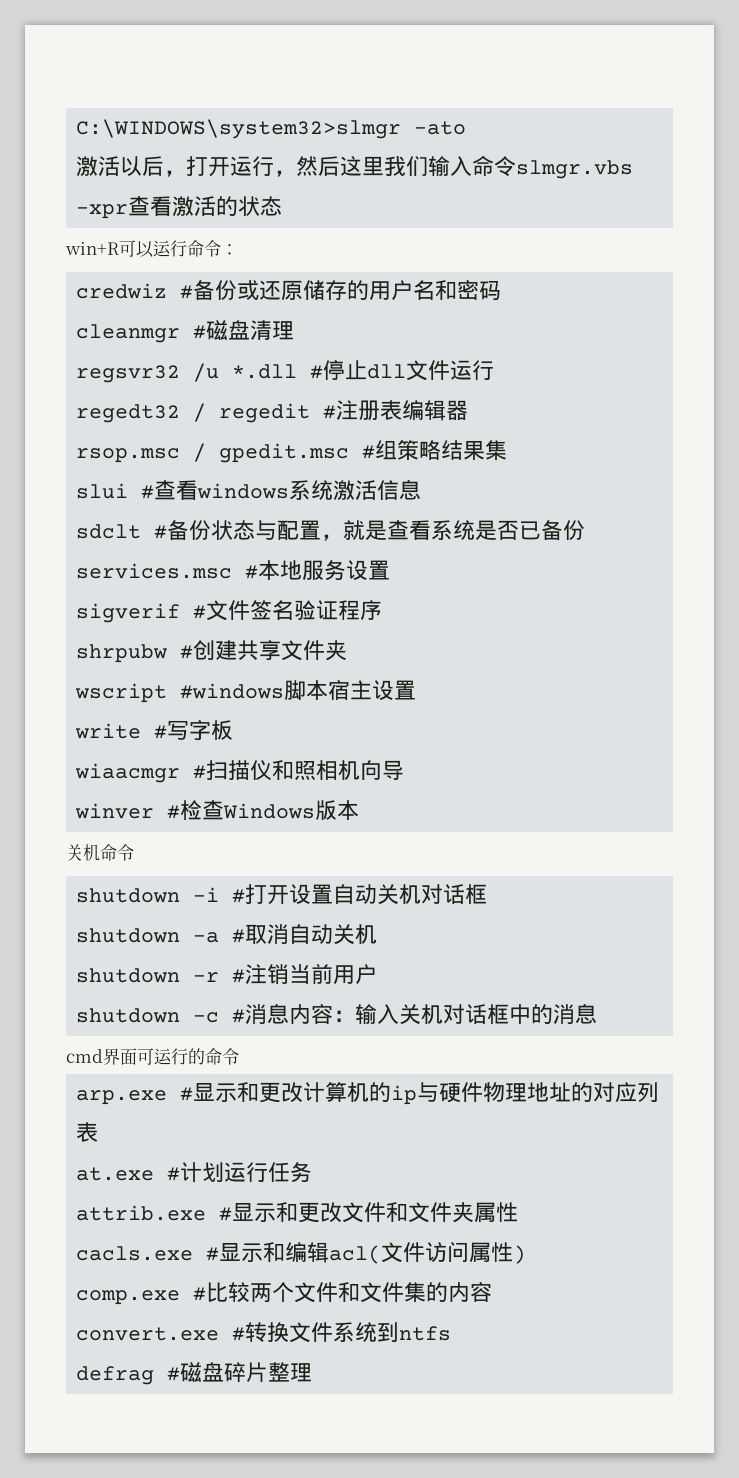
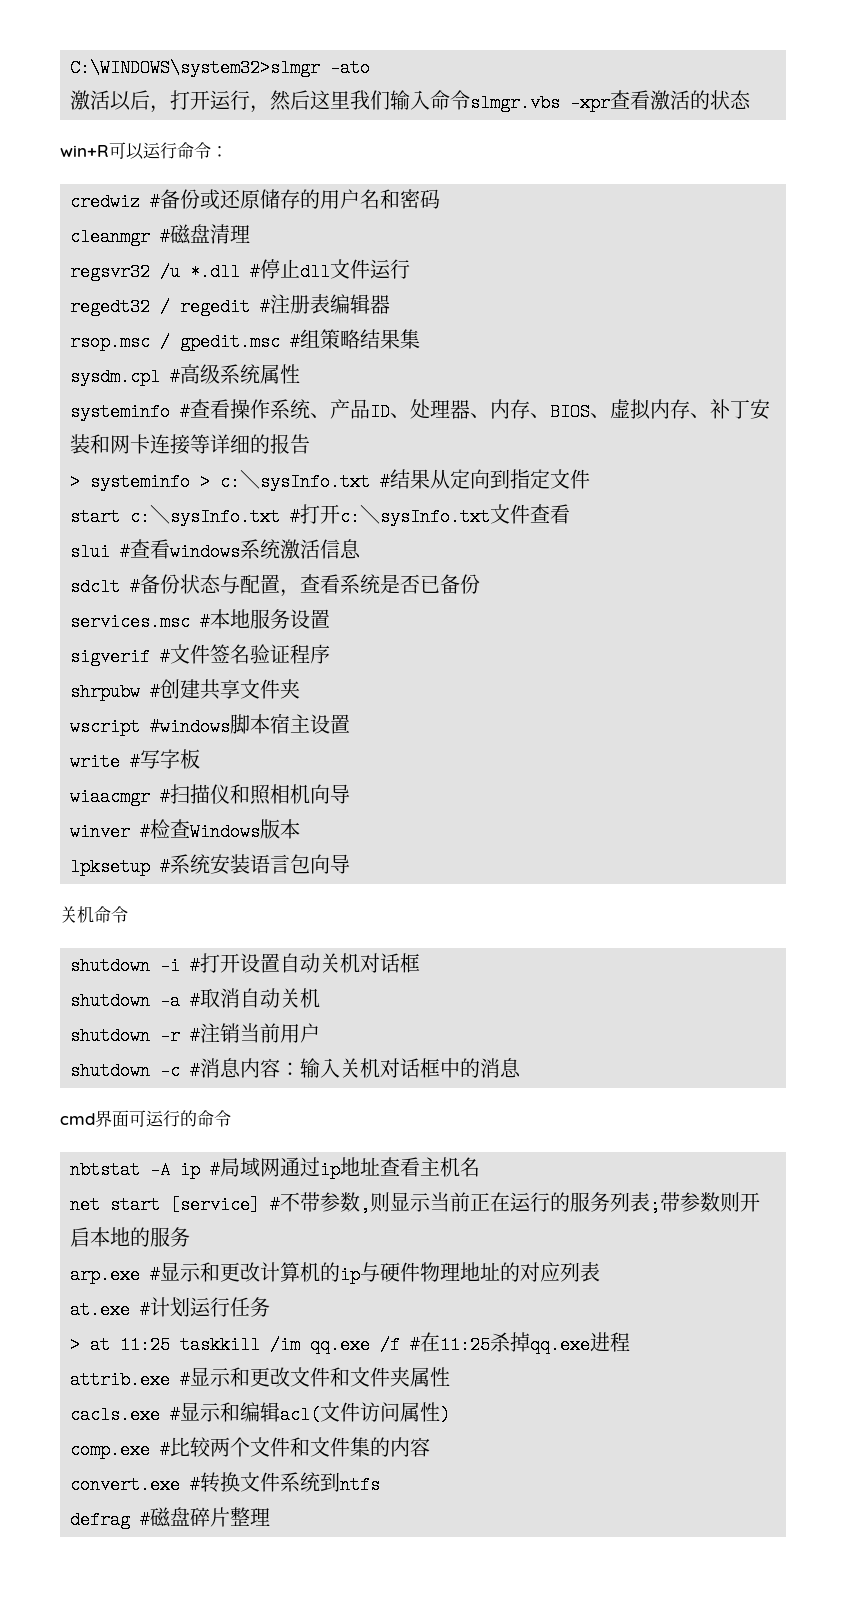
(508, 450) none -> [70,364,301,386] [70,399,771,421] [70,434,311,455] [70,469,591,491] [70,504,571,526] // sysdm.cpl #高级系统属性 // systeminfo #查看操作系统、产品ID、处理器、内存、BIOS、虚拟内存、补丁安装和网卡连接等详细的报告 // > systeminfo > c:＼sysInfo.txt #结果从定向到指定文件 // start c:＼sysInfo.txt #打开c:＼sysInfo.txt文件查看
[343,520,388,540] 就是 -> (301, 593) none
(360, 810) none -> [70,854,351,876] // lpksetup #系统安装语言包向导
(239, 1056) none -> [70,1157,481,1179] [70,1192,761,1214] [70,1227,191,1247] // nbtstat -A ip #局域网通过ip地址查看主机名 // net start [service] #不带参数,则显示当前正在运行的服务列表;带参数则开启本地的服务
(313, 1172) none -> [70,1332,631,1354] // > at 11:25 taskkill /im qq.exe /f #在11:25杀掉qq.exe进程

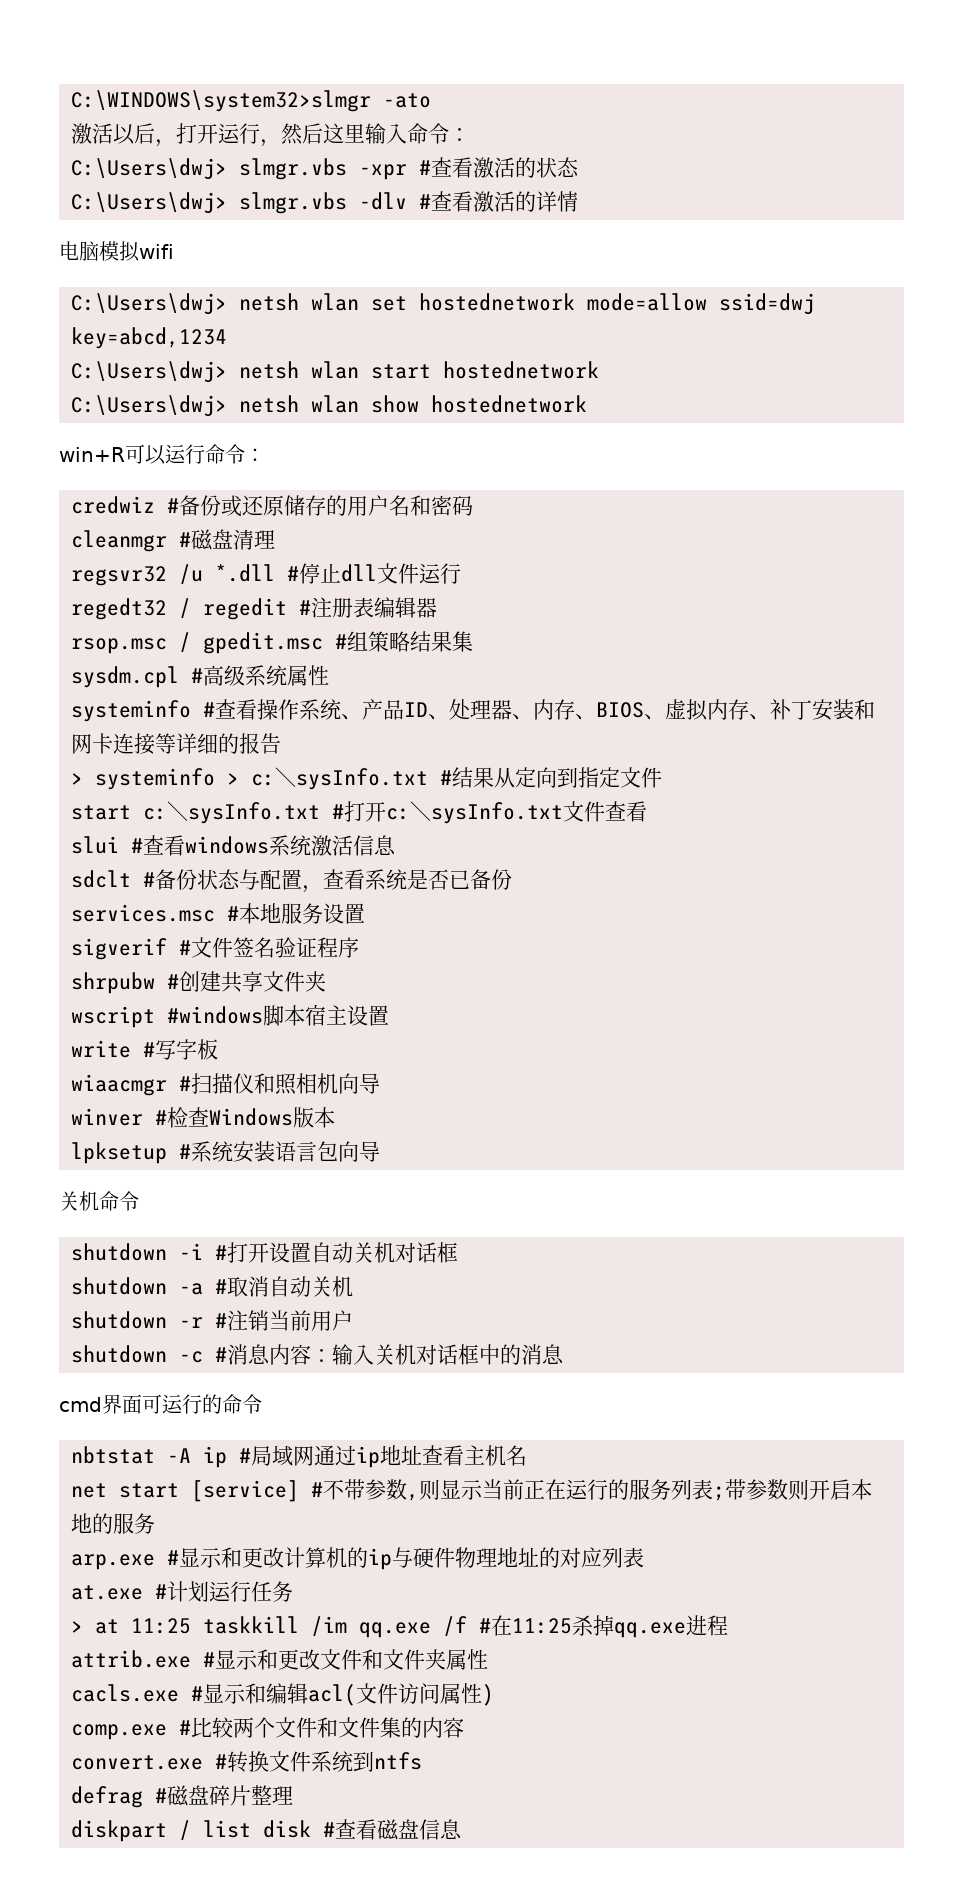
[350,90,391,110] 我们 -> (365, 133) none
(471, 100) none -> [449,127,470,141] [71,158,227,180] ： // C:\Users\dwj>
(611, 103) none -> [419,160,431,175] #
(752, 99) none -> [71,191,578,214] [59,241,174,262] [71,293,815,315] [71,327,227,349] [71,361,599,383] [71,395,587,417] // C:\Users\dwj> slmgr.vbs -dlv #查看激活的详情 // 电脑模拟wifi // C:\Users\dwj> netsh wlan set hostednetwork mode=allow ssid=dwj key=abcd,1234 // C:\Users\dwj> netsh wlan start hostednetwork // C:\Users\dwj> netsh wlan show hostednetwork
(271, 1517) none -> [71,1819,462,1842] // diskpart / list disk #查看磁盘信息

